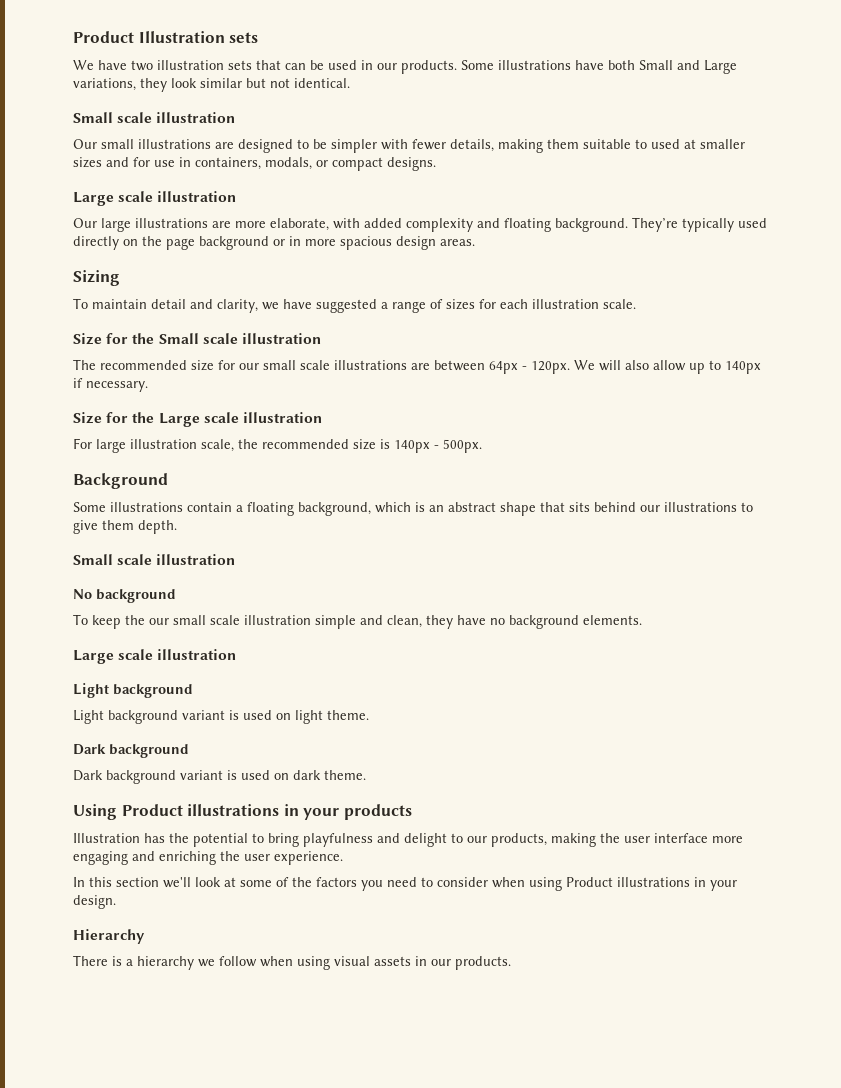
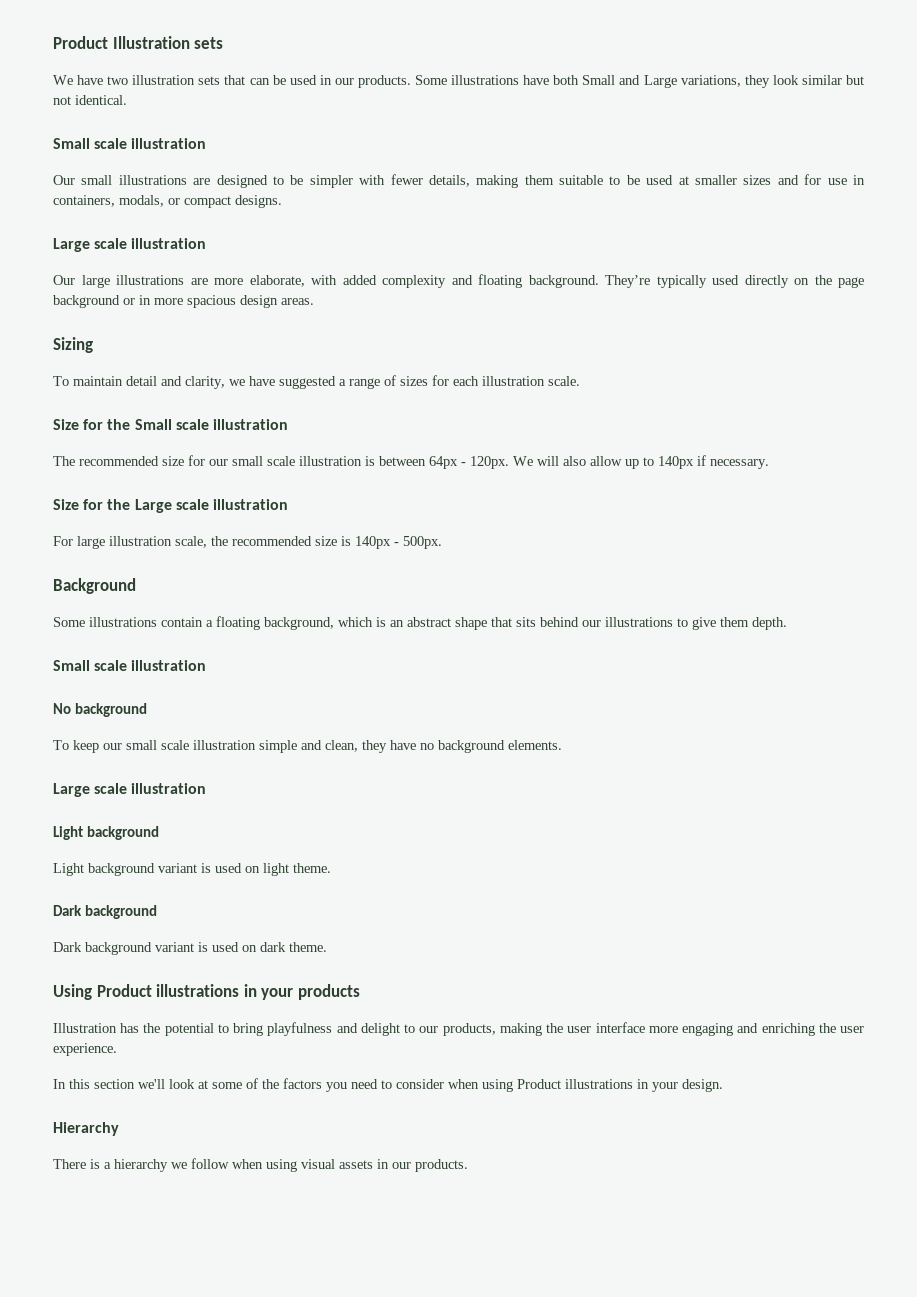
(647, 144) none -> [626,175,640,185] be
[334,360,430,370] illustrations are -> [299,456,375,466] illustration is
[125,615,145,625] the -> (99, 746) none

